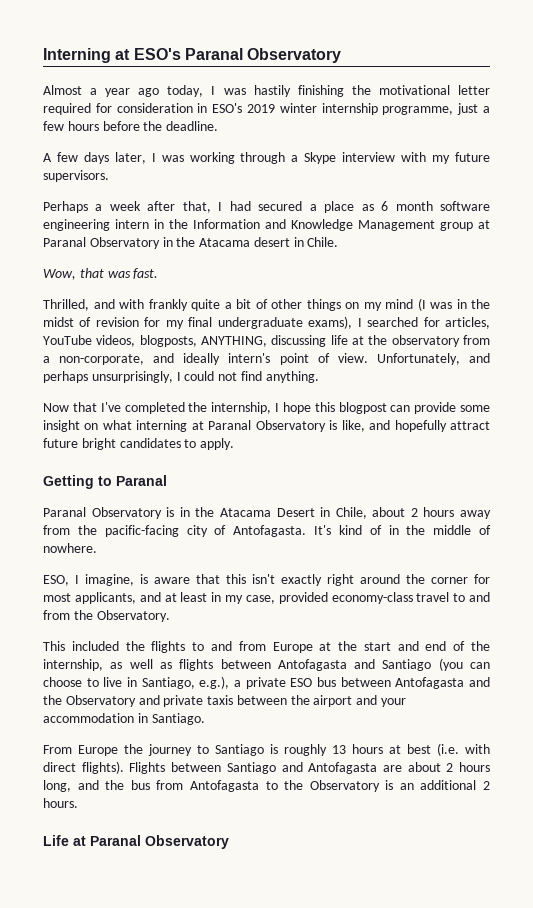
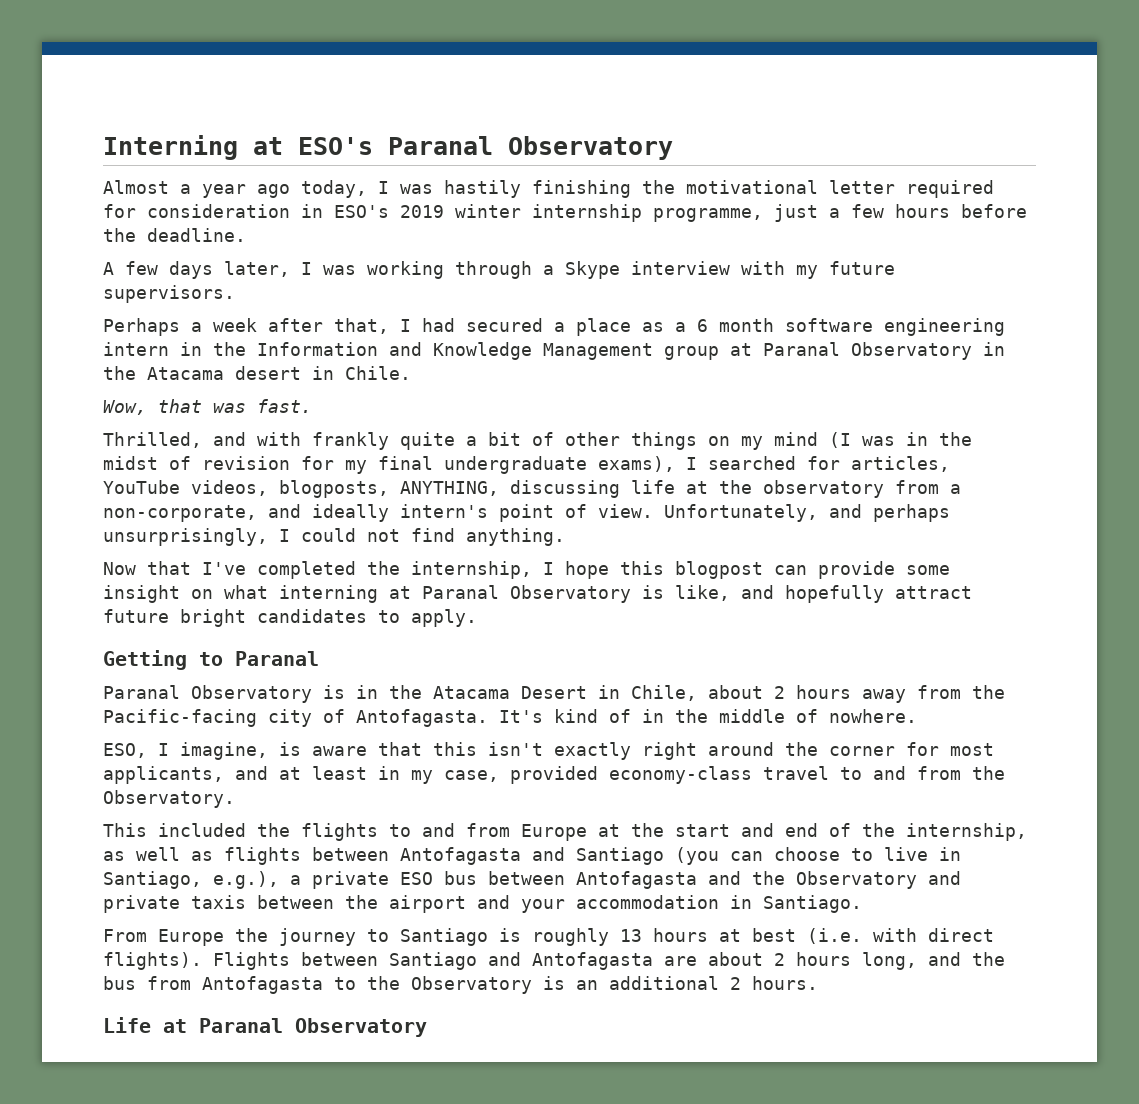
(374, 207) none -> [675,322,686,332] a
[104,525,179,537] pacific-facing -> [103,709,257,727] Pacific-facing

